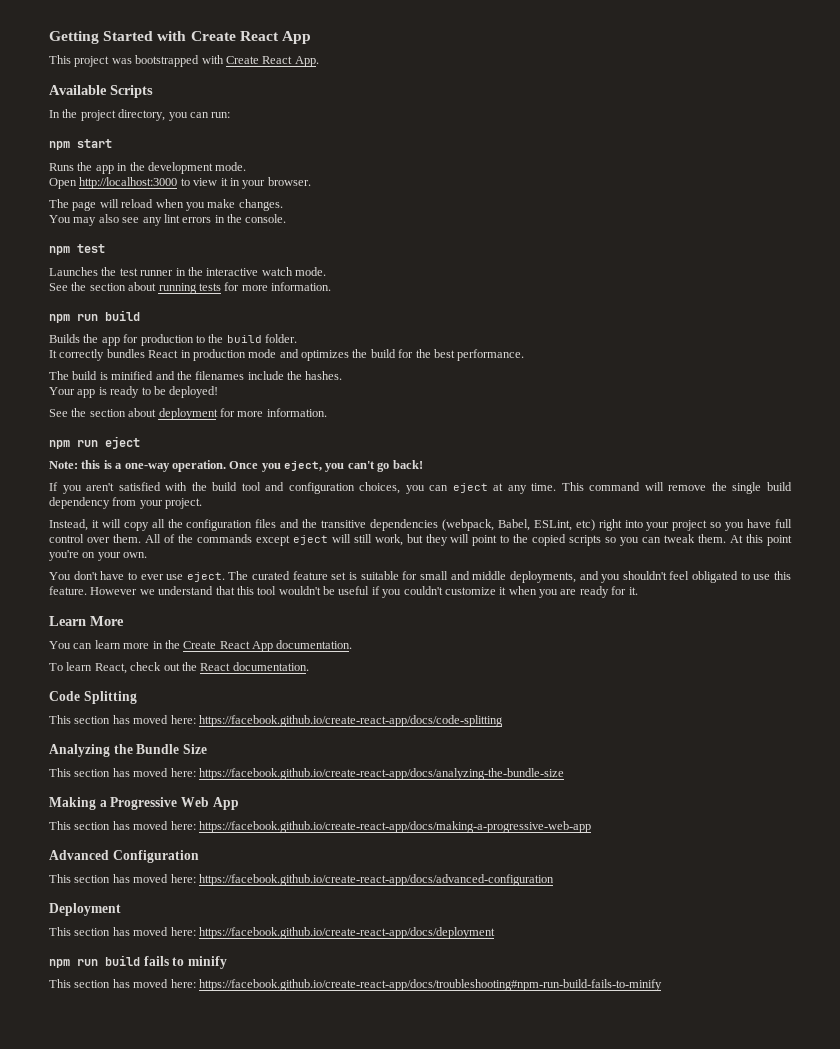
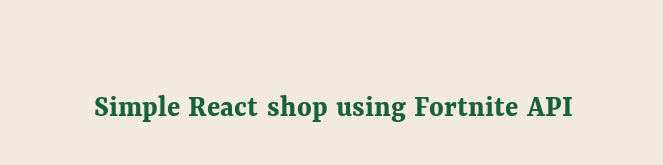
[49,31,311,44] [49,55,319,67] [49,85,153,98] [49,109,231,121] [49,139,112,150] [49,162,247,174] [49,177,311,189] [49,199,283,211] [49,214,287,226] [49,244,105,255] [49,267,326,276] [49,282,331,294] [49,310,140,323] [49,334,297,346] [49,349,525,361] [49,371,343,380] [49,386,219,398] [49,408,327,420] [49,436,140,449] [49,460,423,472] [49,482,792,494] [49,497,203,509] [49,519,793,531] [49,534,792,546] [49,550,148,561] [49,571,791,583] [49,586,638,598] [49,616,124,626] [49,640,353,652] [49,662,309,674] [49,691,137,704] [49,715,503,727] [49,744,207,757] [49,768,564,780] [49,797,239,810] [49,821,591,833] [49,850,199,863] [49,874,554,886] [49,903,121,916] [49,927,495,939] [49,955,227,969] [49,979,662,991] Getting Started with Create React App // This project was bootstrapped with Create React App. // Available Scripts // In the project directory, you can run: // npm start // Runs the app in the development mode. // Open http://localhost:3000 to view it in your browser. // The page will reload when you make changes. // You may also see any lint errors in the console. // npm test // Launches the test runner in the interactive watch mode. // See the section about running tests for more information. // npm run build // Builds the app for production to the build folder. // It correctly bundles React in production mode and optimizes the build for the best performance. // The build is minified and the filenames include the hashes. // Your app is ready to be deployed! // See the section about deployment for more information. // npm run eject // Note: this is a one-way operation. Once you eject, you can't go back! // If you aren't satisfied with the build tool and configuration choices, you can eject at any time. This command will remove the single build dependency from your project. // Instead, it will copy all the configuration files and the transitive dependencies (webpack, Babel, ESLint, etc) right into your project so you have full control over them. All of the commands except eject will still work, but they will point to the copied scripts so you can tweak them. At this point you're on your own. // You don't have to ever use eject. The curated feature set is suitable for small and middle deployments, and you shouldn't feel obligated to use this feature. However we understand that this tool wouldn't be useful if you couldn't customize it when you are ready for it. // Learn More // You can learn more in the Create React App documentation. // To learn React, check out the React documentation. // Code Splitting // This section has moved here: https://facebook.github.io/create-react-app/docs/code-splitting // Analyzing the Bundle Size // This section has moved here: https://facebook.github.io/create-react-app/docs/analyzing-the-bundle-size // Making a Progressive Web App // This section has moved here: https://facebook.github.io/create-react-app/docs/making-a-progressive-web-app // Advanced Configuration // This section has moved here: https://facebook.github.io/create-react-app/docs/advanced-configuration // Deployment // This section has moved here: https://facebook.github.io/create-react-app/docs/deployment // npm run build fails to minify // This section has moved here: https://facebook.github.io/create-react-app/docs/troubleshooting#npm-run-build-fails-to-minify -> [94,95,573,122] Simple React shop using Fortnite API

